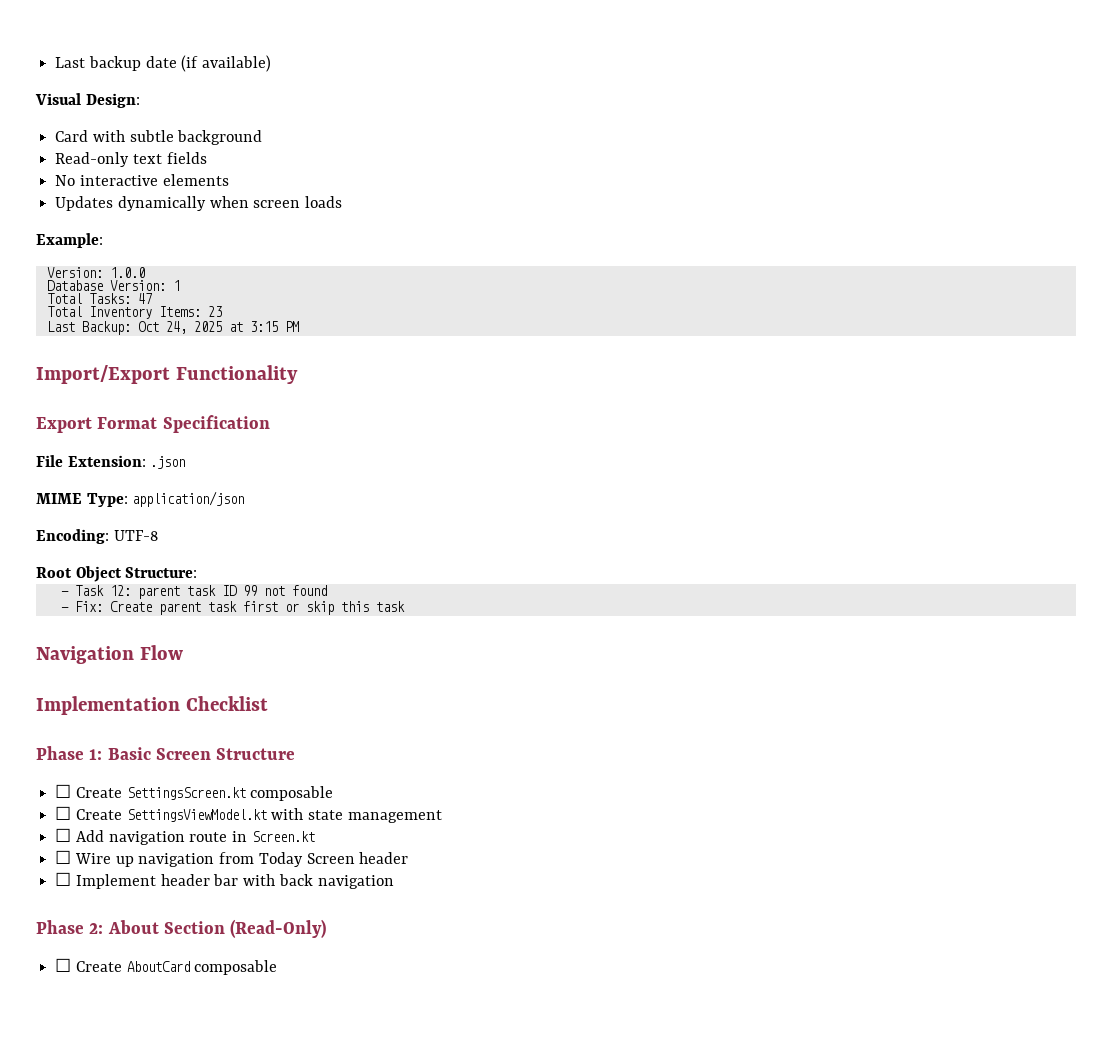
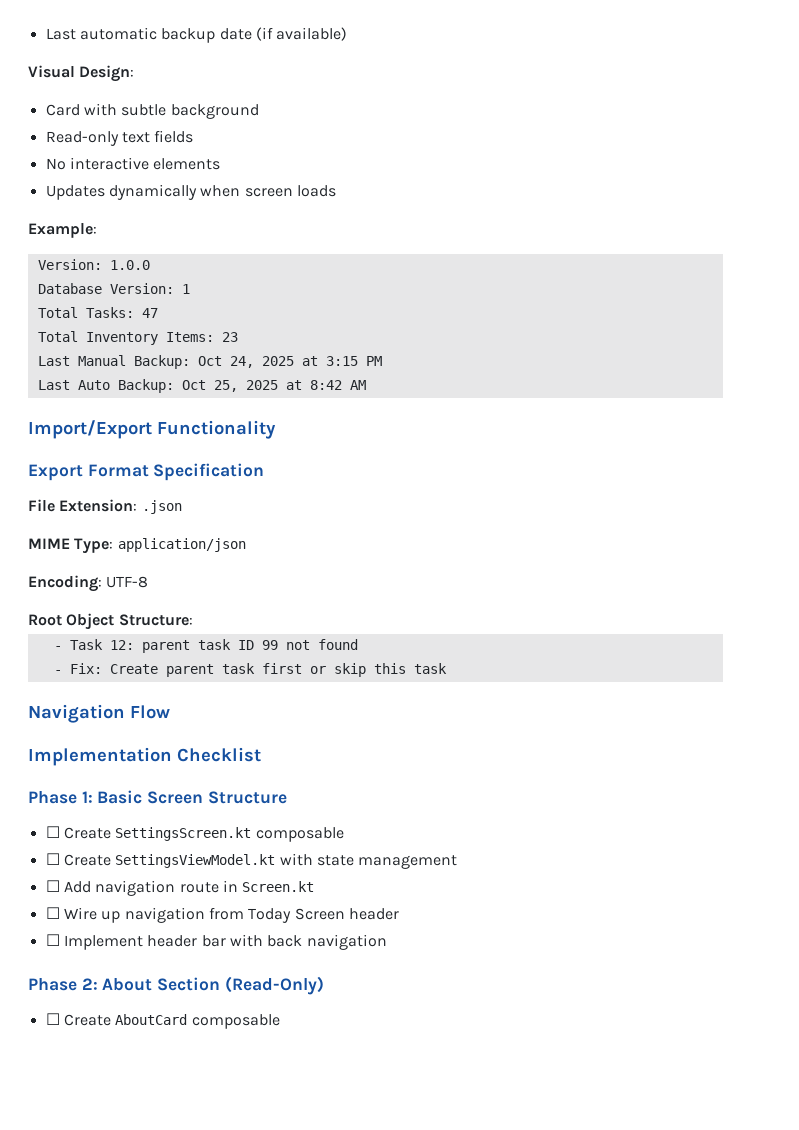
[55,57,86,68] Last -> [45,27,157,40] Last automatic
(75, 326) none -> [77,355,126,366] Manual
(299, 326) none -> [37,379,366,393] // Last Auto Backup: Oct 25, 2025 at 8:42 AM

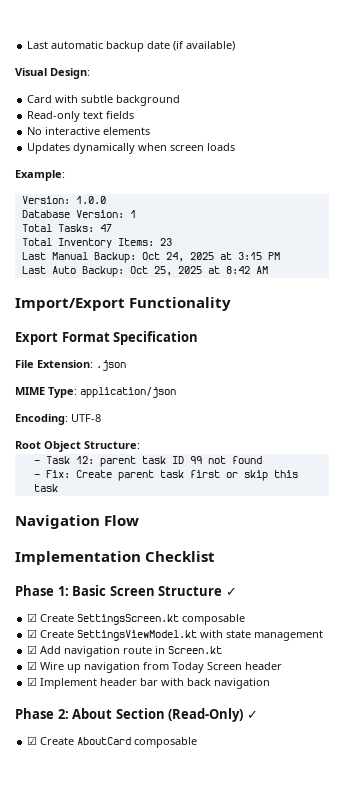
[45,826,60,838] // ☐ -> [225,587,237,596] [27,613,38,622] ✓ // ☑
[45,853,60,865] ☐ -> [27,629,38,638] ☑
[45,880,60,892] ☐ -> [27,645,38,654] ☑
[45,907,60,919] ☐ -> [27,661,38,670] ☑
[45,934,60,946] ☐ -> [27,677,38,686] ☑
[45,1013,60,1025] // ☐ -> [246,710,258,719] [27,736,38,745] ✓ // ☑

